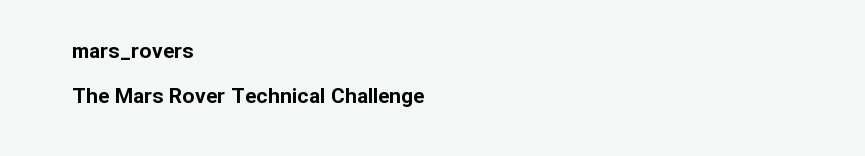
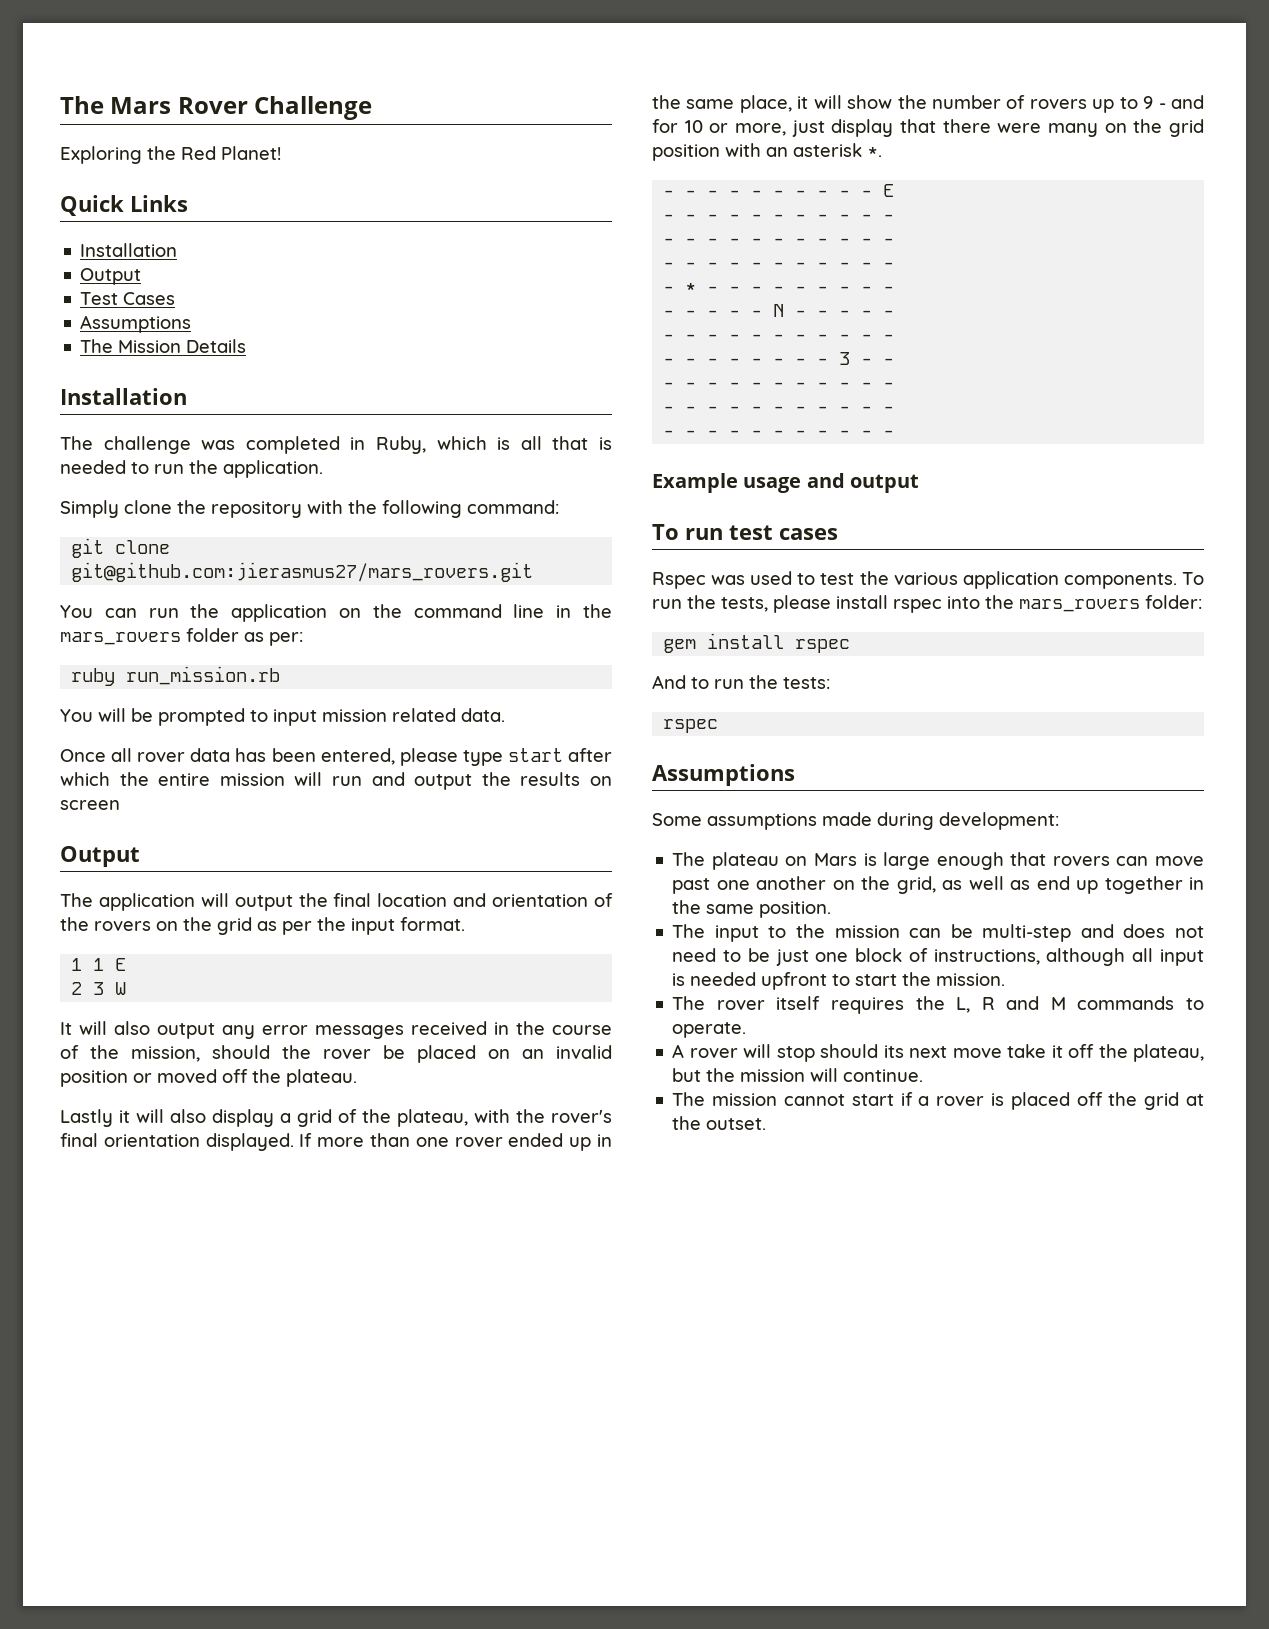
[72,46,194,60] mars_rovers // -> (60, 105) none
[231,88,326,103] Technical -> (248, 105) none
(424, 97) none -> [60,146,281,164] [60,195,188,216] [80,243,178,257] [80,268,142,285] [80,292,176,305] [80,315,192,333] [80,339,247,353] [60,388,187,405] [60,436,613,454] [60,460,323,478] [60,500,559,518] [71,538,171,558] [71,562,534,582] [60,604,613,622] [60,628,303,646] [71,666,281,686] [60,708,505,726] [60,748,612,766] [60,772,613,790] [60,800,120,810] [60,846,140,867] [60,893,614,911] [60,917,465,935] [71,958,127,971] [71,982,127,995] [60,1021,612,1039] [60,1045,612,1063] [60,1069,357,1087] [60,1109,612,1127] [60,1133,612,1151] [652,95,1204,113] [652,119,1204,137] [652,143,882,161] [663,184,895,197] [663,214,895,221] [663,238,895,245] [663,262,895,269] [663,283,895,293] [663,304,895,317] [663,334,895,341] [663,352,895,365] [663,382,895,389] [663,406,895,413] [663,430,895,437] [652,473,920,493] [652,524,838,540] [652,571,1204,589] [652,595,1202,613] [663,633,851,653] [652,675,830,689] [663,719,719,733] [652,764,795,786] [652,812,1059,830] [672,852,1204,870] [672,876,1204,894] [672,900,832,918] [672,924,1204,942] [672,948,1204,966] [672,972,1006,990] [672,996,1204,1014] [672,1022,747,1038] [672,1044,1204,1062] [672,1068,924,1082] [672,1092,1204,1110] [672,1116,767,1130] // Exploring the Red Planet! // Quick Links // Installation // Output // Test Cases // Assumptions // The Mission Details // Installation // The challenge was completed in Ruby, which is all that is needed to run the application. // Simply clone the repository with the following command: // git clone git@github.com:jierasmus27/mars_rovers.git // You can run the application on the command line in the mars_rovers folder as per: // ruby run_mission.rb // You will be prompted to input mission related data. // Once all rover data has been entered, please type start after which the entire mission will run and output the results on screen // Output // The application will output the final location and orientation of the rovers on the grid as per the input format. // 1 1 E // 2 3 W // It will also output any error messages received in the course of the mission, should the rover be placed on an invalid position or moved off the plateau. // Lastly it will also display a grid of the plateau, with the rover's final orientation displayed. If more than one rover ended up in the same place, it will show the number of rovers up to 9 - and for 10 or more, just display that there were many on the grid position with an asterisk *. // - - - - - - - - - - E // - - - - - - - - - - - // - - - - - - - - - - - // - - - - - - - - - - - // - * - - - - - - - - - // - - - - - N - - - - - // - - - - - - - - - - - // - - - - - - - - 3 - - // - - - - - - - - - - - // - - - - - - - - - - - // - - - - - - - - - - - // Example usage and output // To run test cases // Rspec was used to test the various application components. To run the tests, please install rspec into the mars_rovers folder: // gem install rspec // And to run the tests: // rspec // Assumptions // Some assumptions made during development: // The plateau on Mars is large enough that rovers can move past one another on the grid, as well as end up together in the same position. // The input to the mission can be multi-step and does not need to be just one block of instructions, although all input is needed upfront to start the mission. // The rover itself requires the L, R and M commands to operate. // A rover will stop should its next move take it off the plateau, but the mission will continue. // The mission cannot start if a rover is placed off the grid at the outset.

